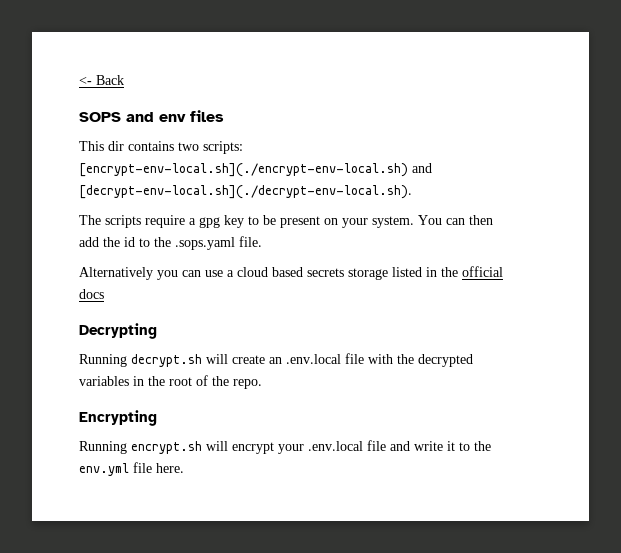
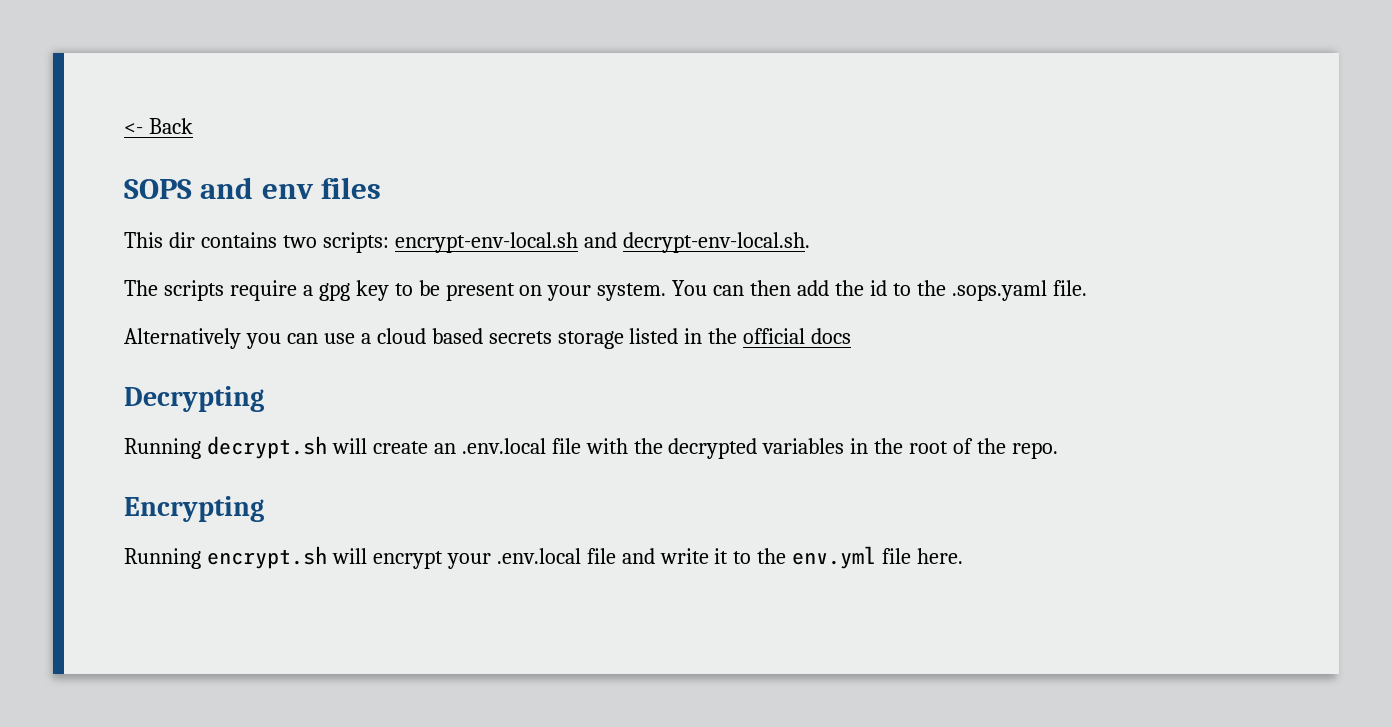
[79,163,432,177] [79,185,412,199] [encrypt-env-local.sh](./encrypt-env-local.sh) and [decrypt-env-local.sh](./decrypt-env-local.sh). -> [394,232,810,253] encrypt-env-local.sh and decrypt-env-local.sh.

